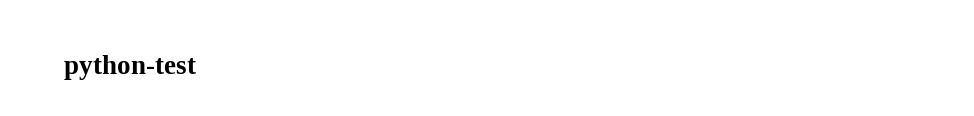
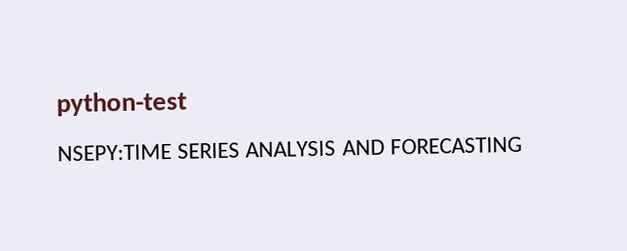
(196, 67) none -> [57,136,523,162] // NSEPY:TIME SERIES ANALYSIS AND FORECASTING

